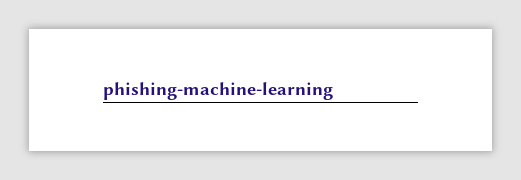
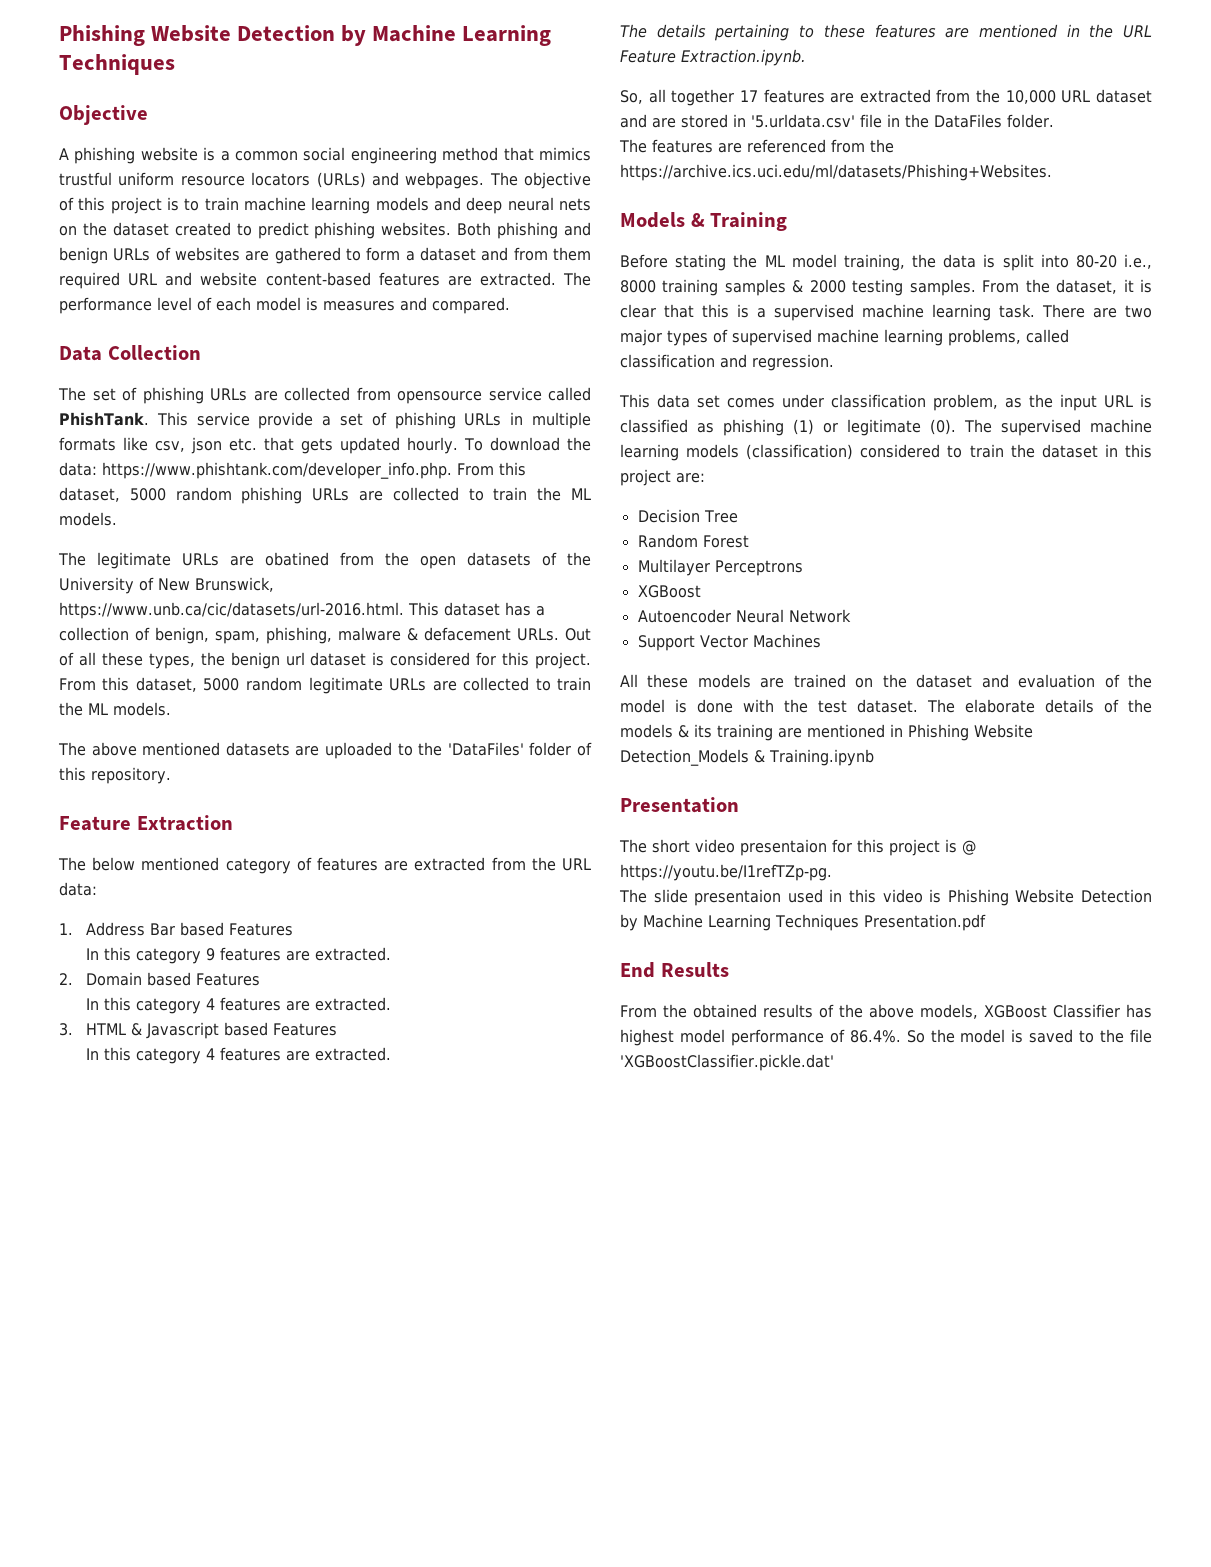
[103,82,333,100] phishing-machine-learning -> [59,25,552,46] [59,54,175,75] [59,105,148,125] [59,147,591,164] [59,172,591,189] [59,197,591,214] [59,222,591,239] [59,247,591,264] [59,272,591,289] [59,297,510,314] [59,345,201,361] [58,387,591,404] [59,412,591,429] [59,437,592,454] [59,462,526,479] [59,487,592,504] [59,512,117,526] [58,552,591,569] [59,577,274,594] [59,602,545,619] [59,627,591,644] [59,652,591,669] [59,677,591,694] [59,702,171,716] [58,742,592,759] [59,767,171,784] [59,815,233,831] [58,857,591,874] [59,882,97,896] [59,922,293,936] [85,947,391,964] [59,972,260,986] [85,997,391,1014] [59,1022,337,1039] [85,1047,391,1064] [620,24,1152,41] [620,49,806,66] [620,89,1152,106] [620,114,1054,128] [619,139,894,153] [620,164,1052,181] [620,212,788,231] [620,254,1152,271] [620,279,1152,296] [620,304,1152,321] [620,329,1069,346] [620,354,834,371] [619,394,1152,411] [620,419,1152,436] [620,444,1152,461] [620,469,705,486] [637,509,738,523] [637,534,749,548] [637,559,803,576] [637,585,701,598] [637,609,851,623] [637,634,821,651] [620,674,1152,688] [620,699,1152,713] [620,724,1033,741] [620,749,874,766] [620,797,739,813] [619,839,976,856] [620,864,832,881] [619,889,1152,906] [620,914,986,931] [620,962,729,978] [620,1004,1152,1019] [620,1029,1152,1046] [620,1054,834,1071] Phishing Website Detection by Machine Learning Techniques // Objective // A phishing website is a common social engineering method that mimics trustful uniform resource locators (URLs) and webpages. The objective of this project is to train machine learning models and deep neural nets on the dataset created to predict phishing websites. Both phishing and benign URLs of websites are gathered to form a dataset and from them required URL and website content-based features are extracted. The performance level of each model is measures and compared. // Data Collection // The set of phishing URLs are collected from opensource service called PhishTank. This service provide a set of phishing URLs in multiple formats like csv, json etc. that gets updated hourly. To download the data: https://www.phishtank.com/developer_info.php. From this dataset, 5000 random phishing URLs are collected to train the ML models. // The legitimate URLs are obatined from the open datasets of the University of New Brunswick, https://www.unb.ca/cic/datasets/url-2016.html. This dataset has a collection of benign, spam, phishing, malware & defacement URLs. Out of all these types, the benign url dataset is considered for this project. From this dataset, 5000 random legitimate URLs are collected to train the ML models. // The above mentioned datasets are uploaded to the 'DataFiles' folder of this repository. // Feature Extraction // The below mentioned category of features are extracted from the URL data: // 1. Address Bar based Features // In this category 9 features are extracted. // 2. Domain based Features // In this category 4 features are extracted. // 3. HTML & Javascript based Features // In this category 4 features are extracted. // The details pertaining to these features are mentioned in the URL Feature Extraction.ipynb. // So, all together 17 features are extracted from the 10,000 URL dataset and are stored in '5.urldata.csv' file in the DataFiles folder. // The features are referenced from the https://archive.ics.uci.edu/ml/datasets/Phishing+Websites. // Models & Training // Before stating the ML model training, the data is split into 80-20 i.e., 8000 training samples & 2000 testing samples. From the dataset, it is clear that this is a supervised machine learning task. There are two major types of supervised machine learning problems, called classification and regression. // This data set comes under classification problem, as the input URL is classified as phishing (1) or legitimate (0). The supervised machine learning models (classification) considered to train the dataset in this project are: // Decision Tree // Random Forest // Multilayer Perceptrons // XGBoost // Autoencoder Neural Network // Support Vector Machines // All these models are trained on the dataset and evaluation of the model is done with the test dataset. The elaborate details of the models & its training are mentioned in Phishing Website Detection_Models & Training.ipynb // Presentation // The short video presentaion for this project is @ https://youtu.be/I1refTZp-pg. // The slide presentaion used in this video is Phishing Website Detection by Machine Learning Techniques Presentation.pdf // End Results // From the obtained results of the above models, XGBoost Classifier has highest model performance of 86.4%. So the model is saved to the file 'XGBoostClassifier.pickle.dat'

